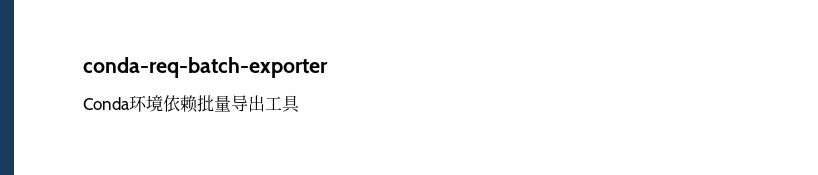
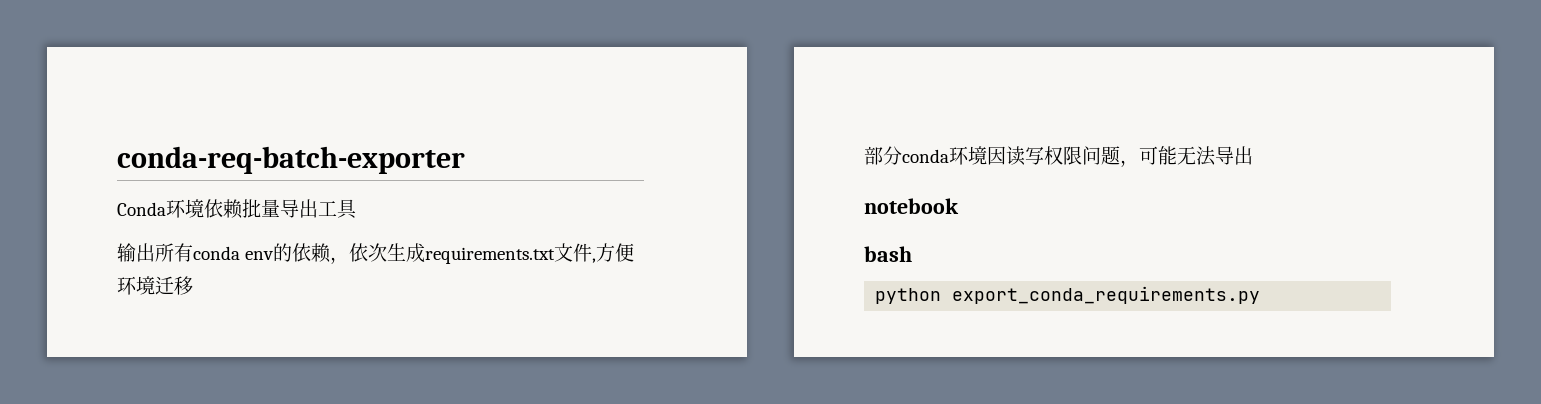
(300, 104) none -> [117,243,635,264] [117,276,193,295] [864,146,1253,167] [864,198,959,214] [864,246,912,262] [875,286,1261,304] // 输出所有conda env的依赖，依次生成requirements.txt文件,方便环境迁移 // 部分conda环境因读写权限问题，可能无法导出 // notebook // bash // python export_conda_requirements.py

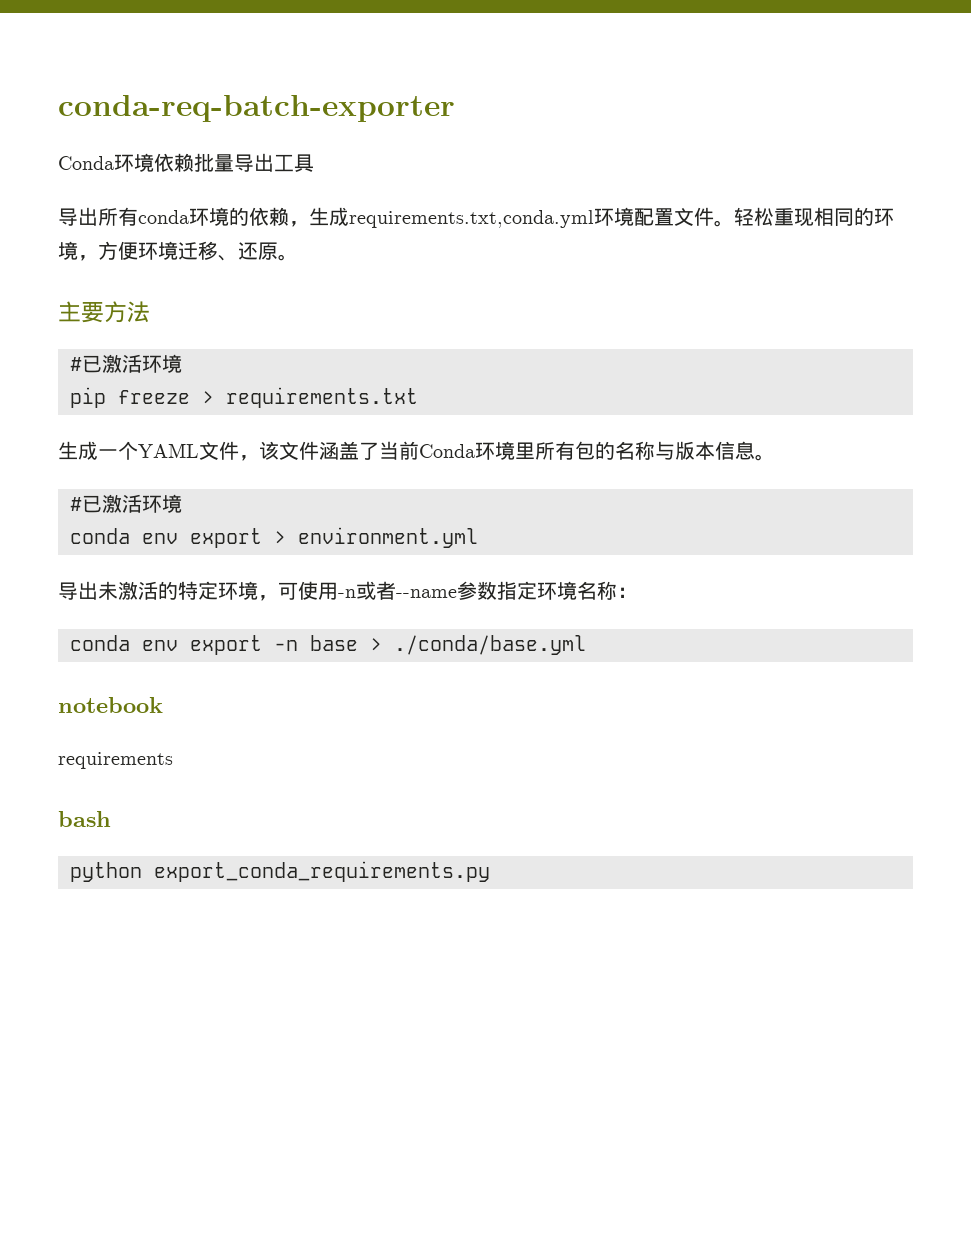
[117,243,136,262] 输 -> [58,208,78,226] 导
[245,251,275,260] env -> [189,207,229,226] 环境
[349,243,635,264] [117,276,193,295] [864,146,1253,167] 依次生成requirements.txt文件,方便环境迁移 // 部分conda环境因读写权限问题，可能无法导出 -> [309,207,894,228] [58,241,298,261] [58,301,150,323] [70,354,182,373] [70,387,418,408] [58,441,775,461] [70,494,182,513] [70,527,478,548] [58,581,637,601] [70,635,586,655] 生成requirements.txt,conda.yml环境配置文件。轻松重现相同的环境，方便环境迁移、还原。 // 主要方法 // #已激活环境 // pip freeze > requirements.txt // 生成一个YAML文件，该文件涵盖了当前Conda环境里所有包的名称与版本信息。 // #已激活环境 // conda env export > environment.yml // 导出未激活的特定环境，可使用-n或者--name参数指定环境名称： // conda env export -n base > ./conda/base.yml
(959, 206) none -> [58,752,173,769] // requirements

